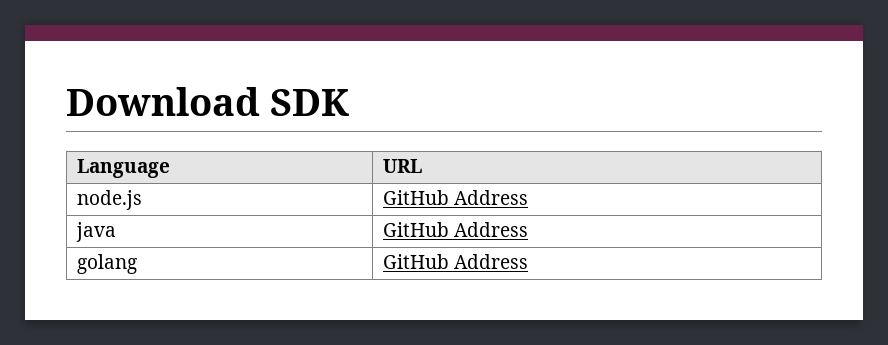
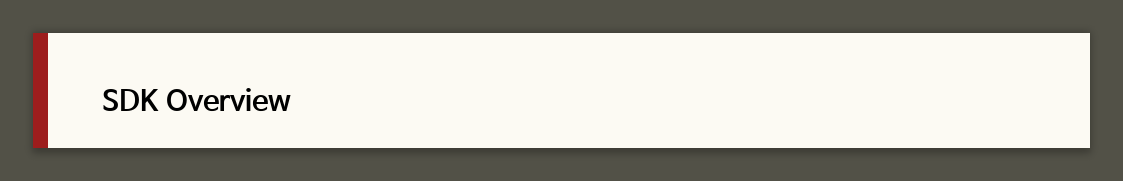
[66,87,260,116] Download -> (102, 100) none
[76,159,170,178] [382,159,422,173] [76,190,142,210] [382,190,528,205] [75,222,116,242] [382,222,528,237] [76,254,137,274] [382,254,528,269] // Language | URL // node.js | GitHub Address // java | GitHub Address // golang | GitHub Address -> [165,88,291,112] Overview

